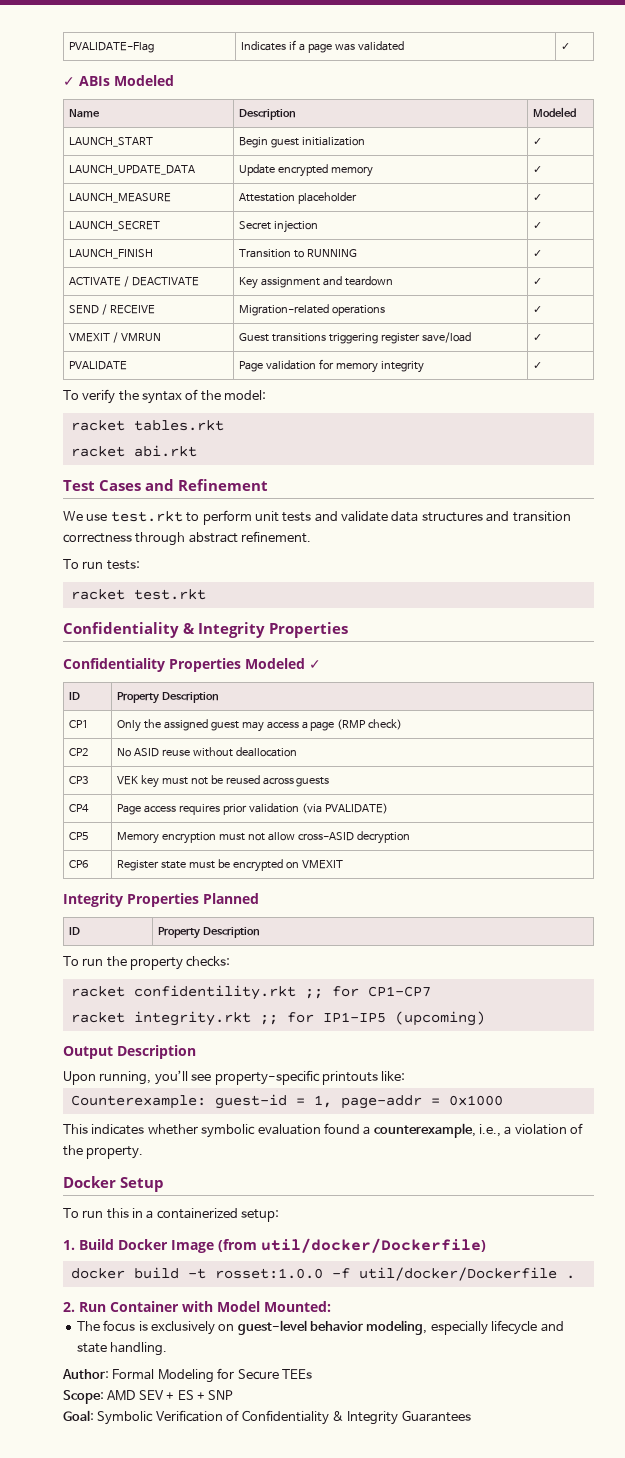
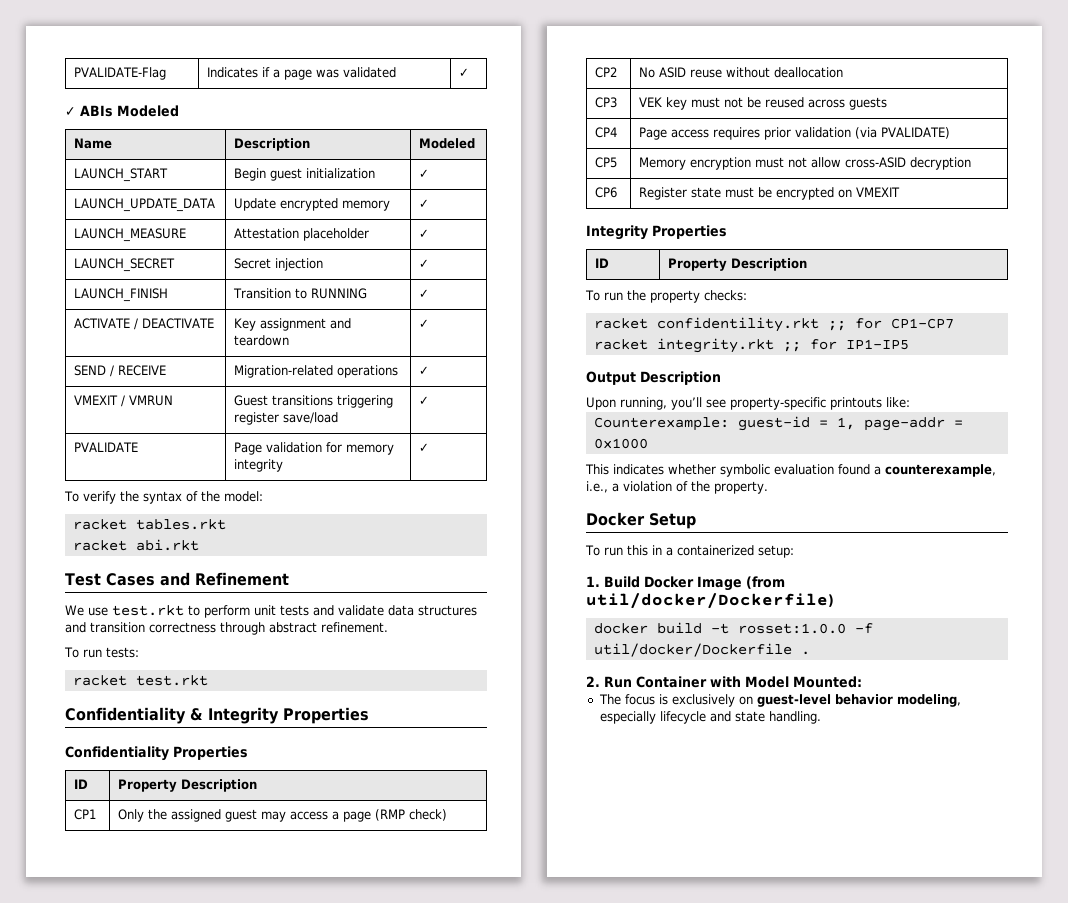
[245,658,321,669] Modeled ✓ -> (248, 753) none
[203,893,259,904] Planned -> (727, 232) none
[394,1011,485,1026] (upcoming) -> (909, 344) none
[62,1368,312,1383] [63,1390,234,1404] [63,1410,471,1425] // Author: Formal Modeling for Secure TEEs // Scope: AMD SEV + ES + SNP // Goal: Symbolic Verification of Confidentiality & Integrity Guarantees -> (821, 717) none

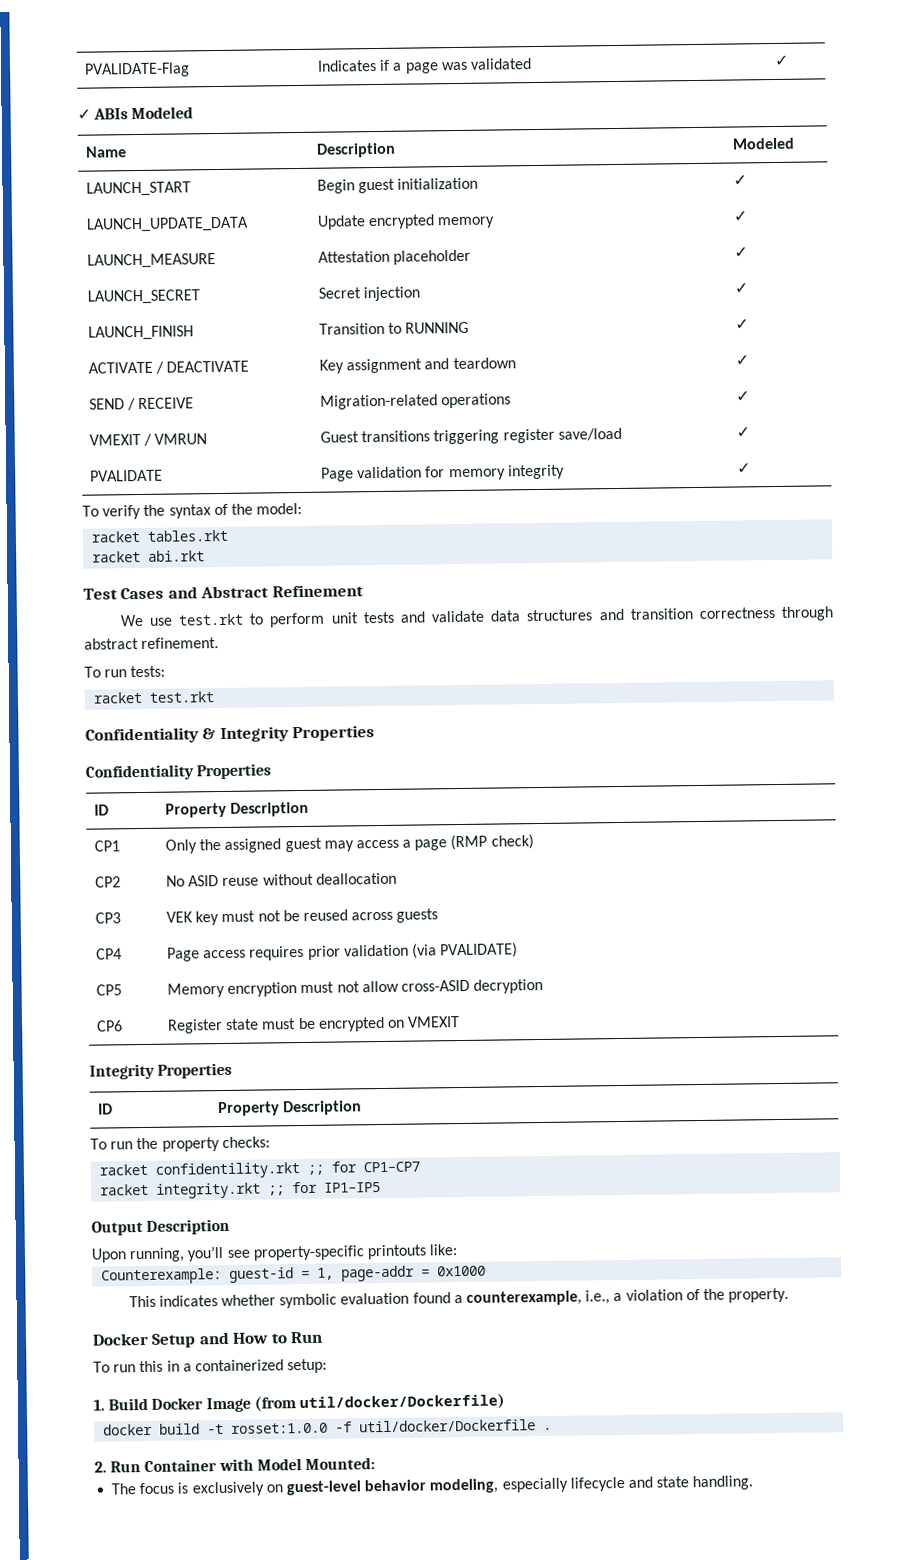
(190, 579) none -> [200,585,270,599] Abstract
(696, 521) none -> [198,1331,324,1345] and How to Run

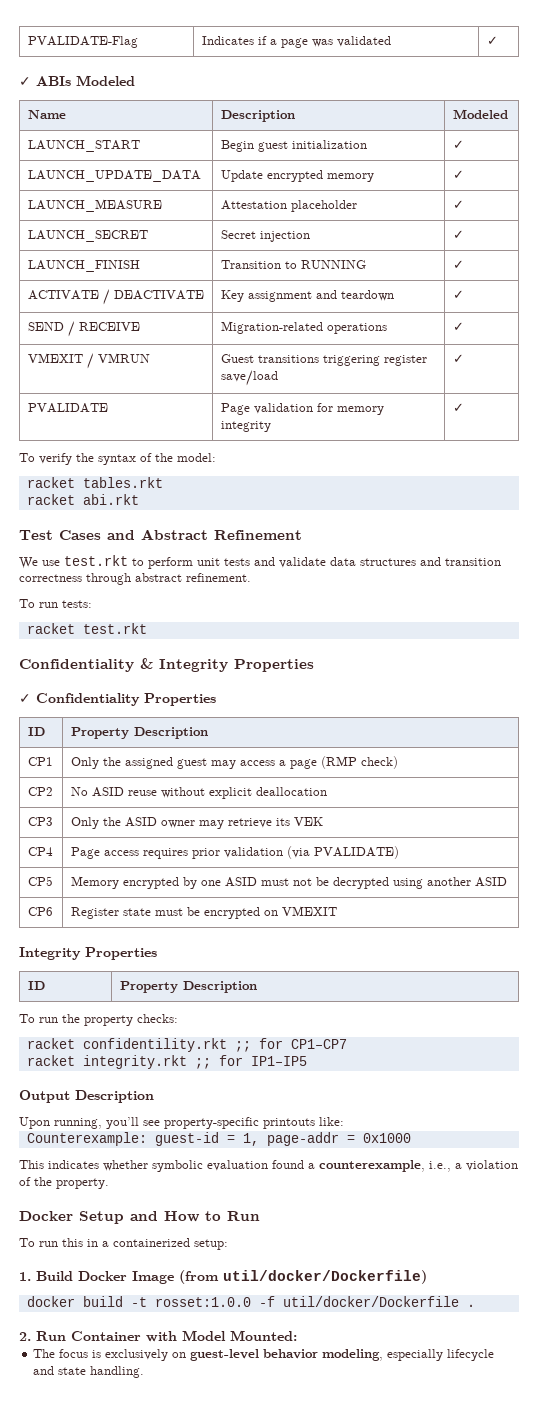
(376, 733) none -> [19,694,31,703] ✓
(314, 879) none -> [208,787,252,799] explicit
[165,908,439,926] VEK key must not be reused across guests -> [70,817,323,829] Only the ASID owner may retrieve its VEK
[227,978,544,997] encryption must not allow cross-ASID decryption -> [122,877,507,889] encrypted by one ASID must not be decrypted using another ASID

